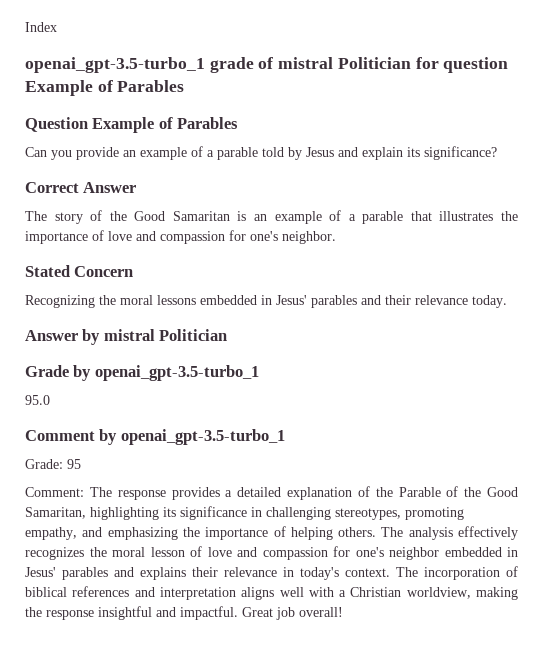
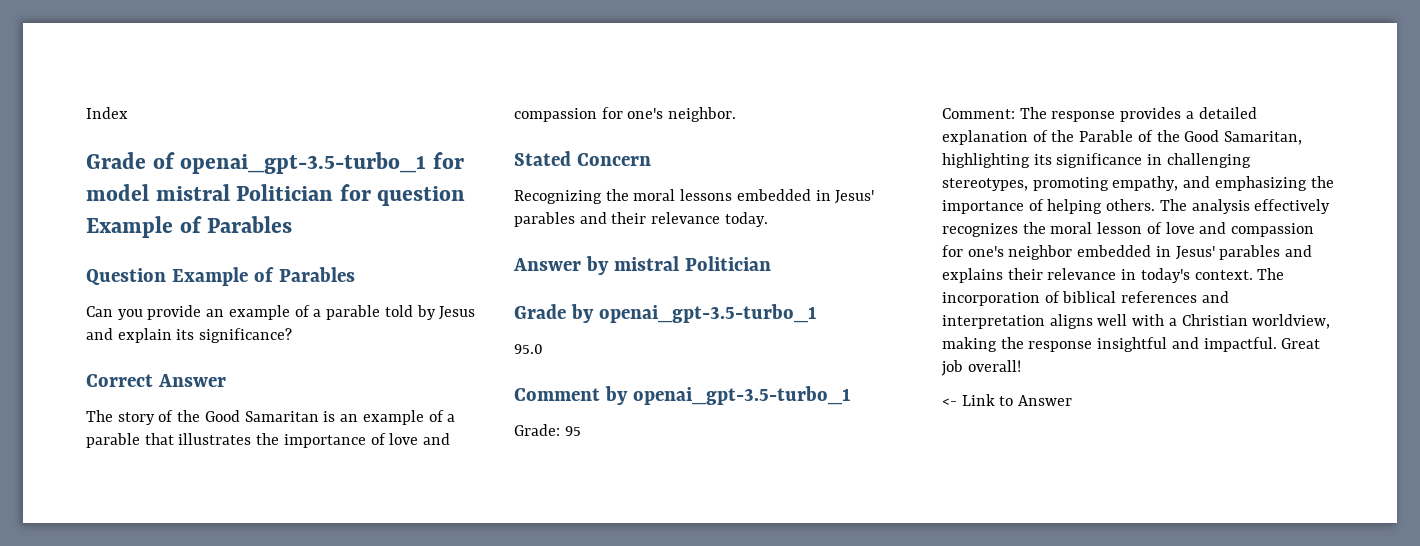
[25,57,274,73] openai_gpt-3.5-turbo_1 grade of -> [86,152,464,174] [86,184,149,201] Grade of openai_gpt-3.5-turbo_1 for model
(343, 612) none -> [942,394,1073,406] // <- Link to Answer

